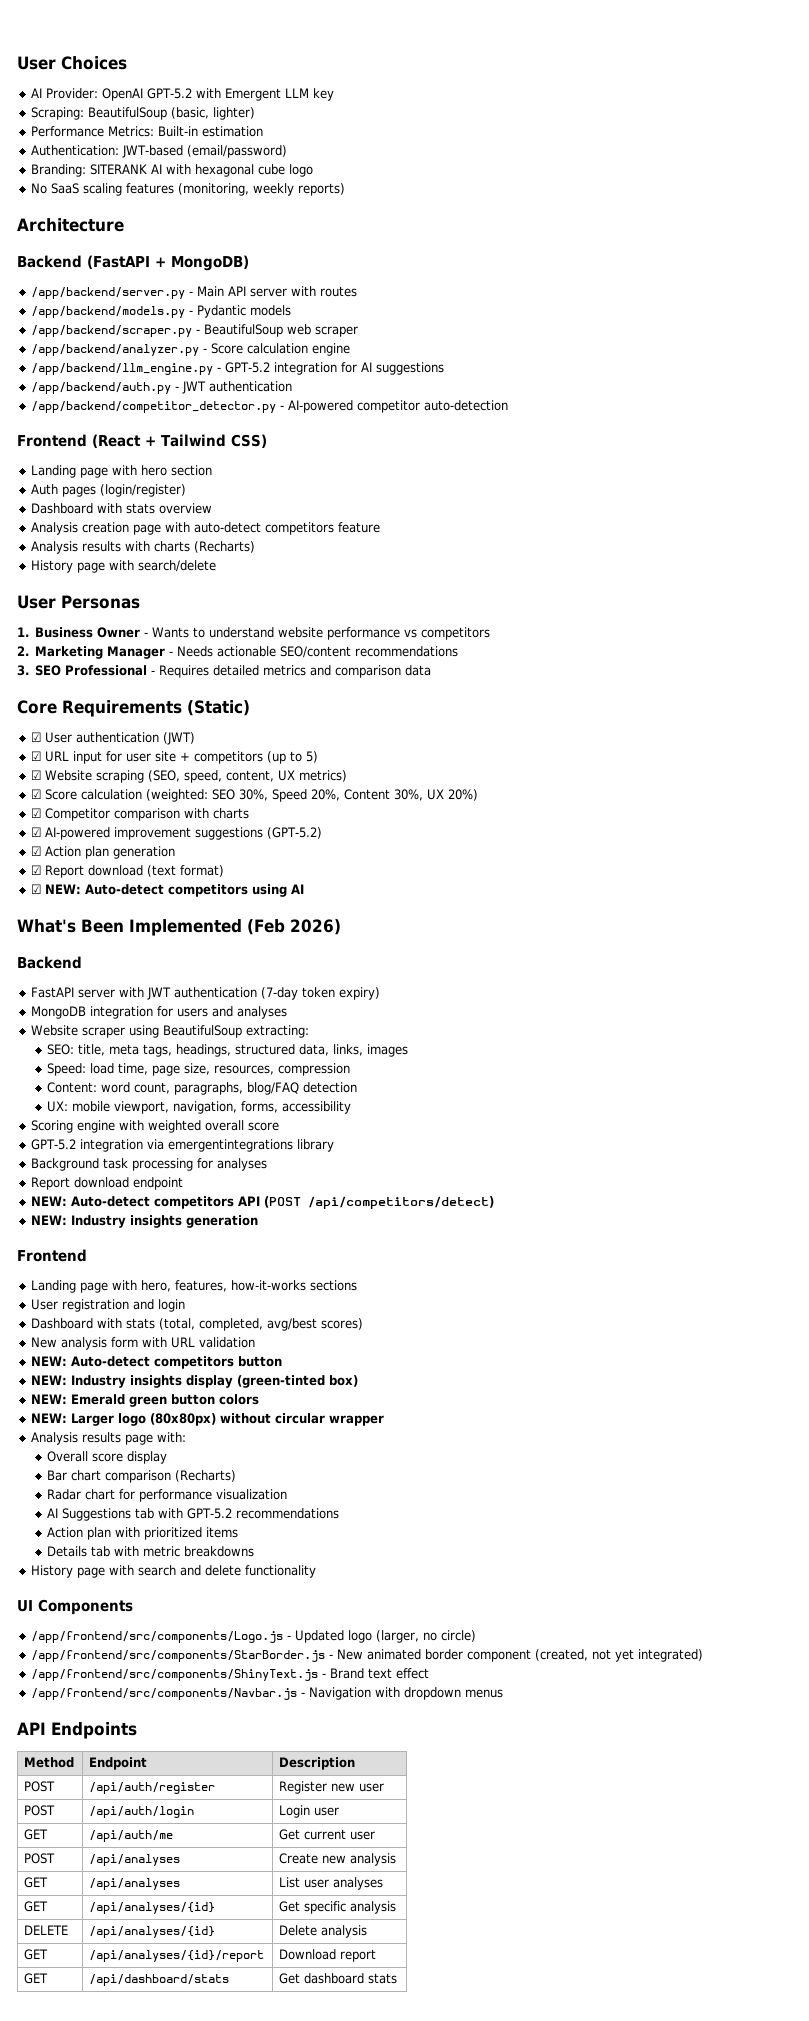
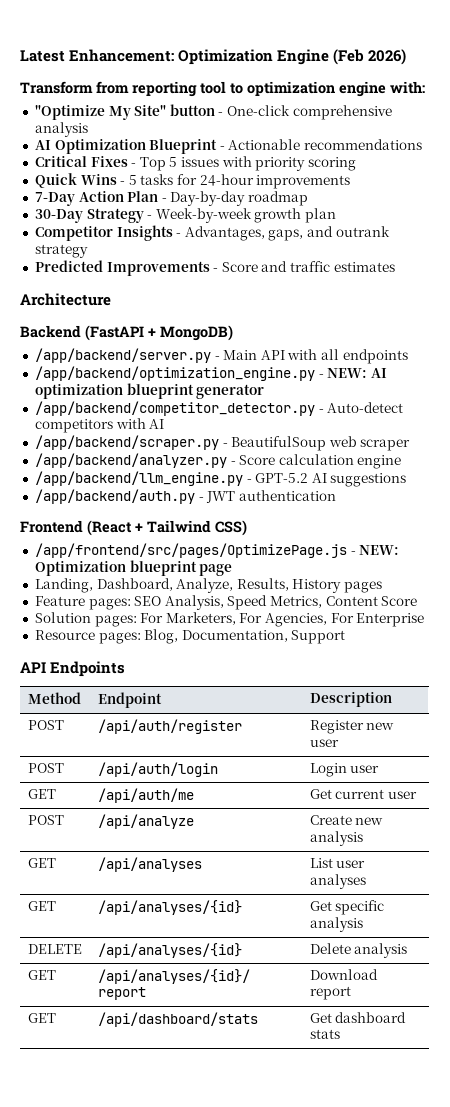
[17,56,127,70] [30,88,334,101] [30,107,255,120] [30,126,263,137] [30,145,287,158] [30,164,313,177] [30,183,345,196] User Choices // AI Provider: OpenAI GPT-5.2 with Emergent LLM key // Scraping: BeautifulSoup (basic, lighter) // Performance Metrics: Built-in estimation // Authentication: JWT-based (email/password) // Branding: SITERANK AI with hexagonal cube logo // No SaaS scaling features (monitoring, weekly reports) -> [20,49,407,65] [20,81,425,97] [34,104,392,120] [34,122,88,137] [34,139,423,154] [34,156,357,171] [34,173,351,189] [34,191,309,206] [34,208,337,223] [34,225,390,241] [34,244,88,258] [34,260,395,276] Latest Enhancement: Optimization Engine (Feb 2026) // Transform from reporting tool to optimization engine with: // "Optimize My Site" button - One-click comprehensive analysis // AI Optimization Blueprint - Actionable recommendations // Critical Fixes - Top 5 issues with priority scoring // Quick Wins - 5 tasks for 24-hour improvements // 7-Day Action Plan - Day-by-day roadmap // 30-Day Strategy - Week-by-week growth plan // Competitor Insights - Advantages, gaps, and outrank strategy // Predicted Improvements - Score and traffic estimates
[249,286,357,297] [30,305,291,318] server with routes // /app/backend/models.py - Pydantic models -> [287,349,408,364] [34,366,387,381] [34,383,265,399] [34,401,404,416] [34,418,165,433] with all endpoints // /app/backend/optimization_engine.py - NEW: AI optimization blueprint generator // /app/backend/competitor_detector.py - Auto-detect competitors with AI
[273,362,357,375] integration for -> (309, 478) none
[30,400,508,413] // /app/backend/competitor_detector.py - AI-powered competitor auto-detection -> (336, 495) none
[30,465,212,478] [30,484,186,497] [30,503,212,514] [30,522,380,535] [30,541,255,554] [30,560,216,573] [17,595,140,609] [17,627,491,640] [17,646,459,659] [17,665,432,678] [17,700,250,717] [30,732,195,745] [30,751,318,764] [30,770,347,783] [30,789,478,802] [30,808,249,821] [30,827,322,840] [30,846,175,859] [30,865,224,878] [30,884,304,897] [17,919,341,936] [17,956,82,969] [30,987,380,1000] [30,1006,287,1019] [30,1025,309,1038] [46,1044,408,1057] [46,1063,350,1076] [46,1082,357,1095] [46,1101,351,1114] [30,1120,279,1133] [30,1139,334,1152] [30,1158,267,1171] [30,1177,183,1190] [30,1196,494,1209] [30,1215,258,1228] [17,1249,87,1262] [30,1280,357,1293] [30,1299,185,1312] [30,1318,363,1331] [30,1337,255,1350] [30,1356,282,1369] [30,1375,358,1388] [30,1394,259,1407] [30,1413,384,1426] [30,1432,186,1445] [46,1451,167,1464] [46,1470,236,1483] [46,1489,287,1502] [46,1508,339,1521] [46,1527,238,1540] [46,1546,254,1557] [30,1565,316,1578] [17,1599,133,1615] [30,1630,476,1643] [30,1649,703,1662] [30,1668,429,1681] [30,1687,503,1700] Landing page with hero section // Auth pages (login/register) // Dashboard with stats overview // Analysis creation page with auto-detect competitors feature // Analysis results with charts (Recharts) // History page with search/delete // User Personas // 1. Business Owner - Wants to understand website performance vs competitors // 2. Marketing Manager - Needs actionable SEO/content recommendations // 3. SEO Professional - Requires detailed metrics and comparison data // Core Requirements (Static) // ☑ User authentication (JWT) // ☑ URL input for user site + competitors (up to 5) // ☑ Website scraping (SEO, speed, content, UX metrics) // ☑ Score calculation (weighted: SEO 30%, Speed 20%, Content 30%, UX 20%) // ☑ Competitor comparison with charts // ☑ AI-powered improvement suggestions (GPT-5.2) // ☑ Action plan generation // ☑ Report download (text format) // ☑ NEW: Auto-detect competitors using AI // What's Been Implemented (Feb 2026) // Backend // FastAPI server with JWT authentication (7-day token expiry) // MongoDB integration for users and analyses // Website scraper using BeautifulSoup extracting: // SEO: title, meta tags, headings, structured data, links, images // Speed: load time, page size, resources, compression // Content: word count, paragraphs, blog/FAQ detection // UX: mobile viewport, navigation, forms, accessibility // Scoring engine with weighted overall score // GPT-5.2 integration via emergentintegrations library // Background task processing for analyses // Report download endpoint // NEW: Auto-detect competitors API (POST /api/competitors/detect) // NEW: Industry insights generation // Frontend // Landing page with hero, features, how-it-works sections // User registration and login // Dashboard with stats (total, completed, avg/best scores) // New analysis form with URL validation // NEW: Auto-detect competitors button // NEW: Industry insights display (green-tinted box) // NEW: Emerald green button colors // NEW: Larger logo (80x80px) without circular wrapper // Analysis results page with: // Overall score display // Bar chart comparison (Recharts) // Radar chart for performance visualization // AI Suggestions tab with GPT-5.2 recommendations // Action plan with prioritized items // Details tab with metric breakdowns // History page with search and delete functionality // UI Components // /app/frontend/src/components/Logo.js - Updated logo (larger, no circle) // /app/frontend/src/components/StarBorder.js - New animated border component (created, not yet integrated) // /app/frontend/src/components/ShinyText.js - Brand text effect // /app/frontend/src/components/Navbar.js - Navigation with dropdown menus -> [34,543,400,558] [34,560,233,576] [34,578,383,593] [34,595,418,610] [34,612,425,627] [34,629,346,644] /app/frontend/src/pages/OptimizePage.js - NEW: Optimization blueprint page // Landing, Dashboard, Analyze, Results, History pages // Feature pages: SEO Analysis, Speed Metrics, Content Score // Solution pages: For Marketers, For Agencies, For Enterprise // Resource pages: Blog, Documentation, Support
[89,1854,181,1866] /api/analyses -> [97,814,194,829] /api/analyze

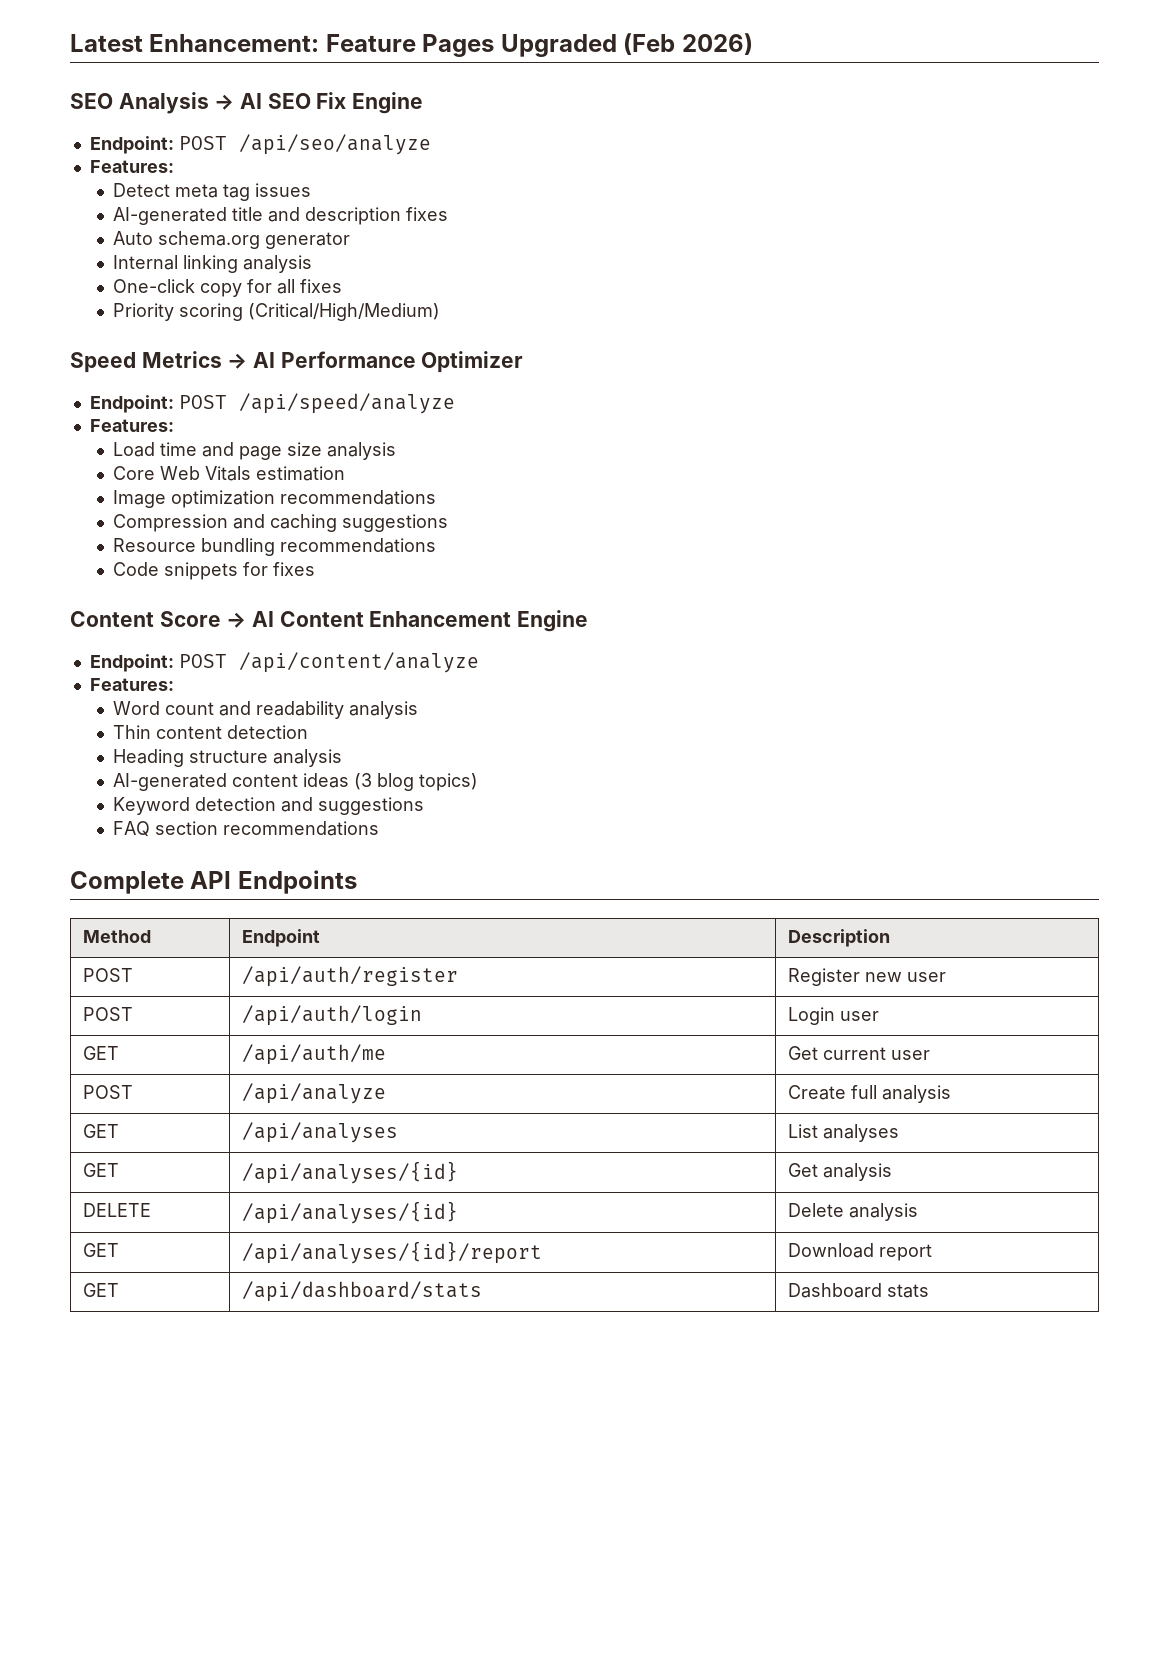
[178,49,330,65] Optimization Engine -> [325,34,617,57] Feature Pages Upgraded
[20,81,425,97] [34,104,392,120] [34,122,88,137] [34,139,423,154] [34,156,357,171] [34,173,351,189] [34,191,309,206] [34,208,337,223] [34,225,390,241] [34,244,88,258] [34,260,395,276] [20,293,111,306] [20,325,233,341] [34,348,408,364] [34,366,387,381] [34,383,265,399] [34,401,404,416] [34,418,165,433] [34,435,411,451] [34,453,402,469] [34,471,407,487] [34,489,336,504] [20,520,247,536] [34,543,400,558] [34,560,233,576] [34,578,383,593] [34,595,418,610] [34,612,425,627] [34,629,346,644] Transform from reporting tool to optimization engine with: // "Optimize My Site" button - One-click comprehensive analysis // AI Optimization Blueprint - Actionable recommendations // Critical Fixes - Top 5 issues with priority scoring // Quick Wins - 5 tasks for 24-hour improvements // 7-Day Action Plan - Day-by-day roadmap // 30-Day Strategy - Week-by-week growth plan // Competitor Insights - Advantages, gaps, and outrank strategy // Predicted Improvements - Score and traffic estimates // Architecture // Backend (FastAPI + MongoDB) // /app/backend/server.py - Main API with all endpoints // /app/backend/optimization_engine.py - NEW: AI optimization blueprint generator // /app/backend/competitor_detector.py - Auto-detect competitors with AI // /app/backend/scraper.py - BeautifulSoup web scraper // /app/backend/analyzer.py - Score calculation engine // /app/backend/llm_engine.py - GPT-5.2 AI suggestions // /app/backend/auth.py - JWT authentication // Frontend (React + Tailwind CSS) // /app/frontend/src/pages/OptimizePage.js - NEW: Optimization blueprint page // Landing, Dashboard, Analyze, Results, History pages // Feature pages: SEO Analysis, Speed Metrics, Content Score // Solution pages: For Marketers, For Agencies, For Enterprise // Resource pages: Blog, Documentation, Support // -> [70,92,424,114] [89,134,431,155] [89,160,174,173] [113,183,312,201] [113,207,449,225] [113,231,351,249] [113,255,313,273] [113,279,343,297] [113,303,441,321] [70,351,524,373] [89,393,455,414] [89,419,174,432] [113,442,397,460] [113,466,346,481] [113,490,437,508] [113,514,449,532] [113,538,437,556] [113,562,316,580] [70,610,589,632] [89,652,479,673] [89,678,174,691] [113,701,419,719] [113,725,309,739] [113,749,343,767] [113,773,479,791] [113,797,425,815] [113,821,380,837] [70,871,184,894] SEO Analysis → AI SEO Fix Engine // Endpoint: POST /api/seo/analyze // Features: // Detect meta tag issues // AI-generated title and description fixes // Auto schema.org generator // Internal linking analysis // One-click copy for all fixes // Priority scoring (Critical/High/Medium) // Speed Metrics → AI Performance Optimizer // Endpoint: POST /api/speed/analyze // Features: // Load time and page size analysis // Core Web Vitals estimation // Image optimization recommendations // Compression and caching suggestions // Resource bundling recommendations // Code snippets for fixes // Content Score → AI Content Enhancement Engine // Endpoint: POST /api/content/analyze // Features: // Word count and readability analysis // Thin content detection // Heading structure analysis // AI-generated content ideas (3 blog topics) // Keyword detection and suggestions // FAQ section recommendations // Complete
[355,817,384,825] new -> [851,1085,878,1099] full
[336,860,366,868] user -> (819, 1131) none
[335,900,385,915] specific -> (819, 1170) none
[309,1012,407,1023] Get dashboard -> [788,1283,883,1298] Dashboard

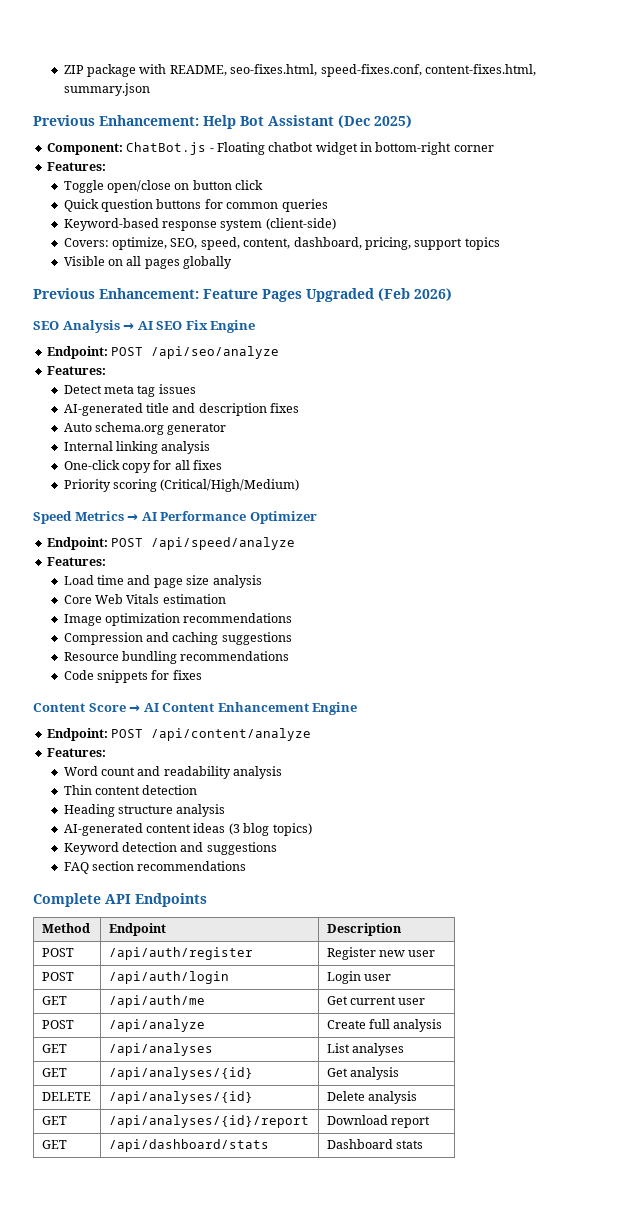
[70,34,143,52] Latest -> [63,64,536,77] [63,83,150,96] [33,115,412,129] [46,142,494,155] [46,162,106,171] [63,180,264,193] [63,199,328,212] [63,218,336,231] [63,237,500,250] [63,256,233,269] [33,288,95,299] ZIP package with README, seo-fixes.html, speed-fixes.conf, content-fixes.html, summary.json // Previous Enhancement: Help Bot Assistant (Dec 2025) // Component: ChatBot.js - Floating chatbot widget in bottom-right corner // Features: // Toggle open/close on button click // Quick question buttons for common queries // Keyword-based response system (client-side) // Covers: optimize, SEO, speed, content, dashboard, pricing, support topics // Visible on all pages globally // Previous

